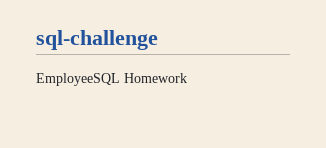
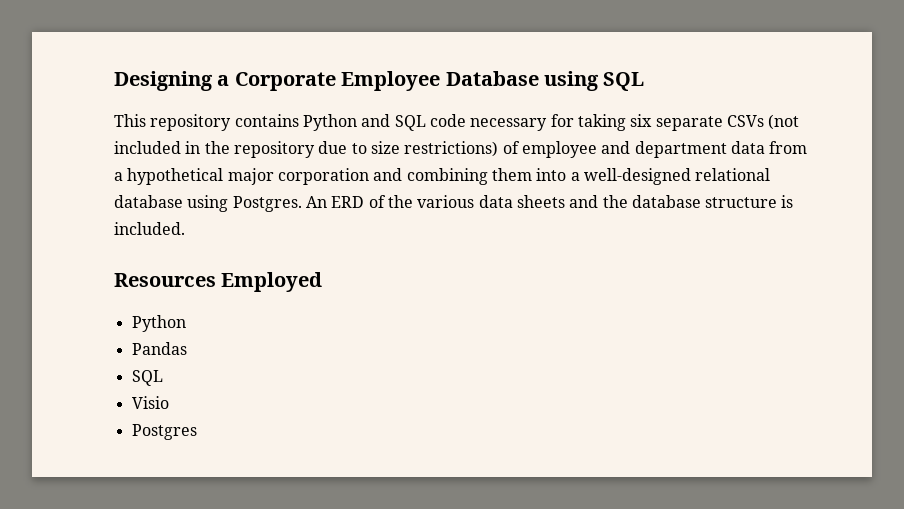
[36,30,158,50] [36,73,187,86] sql-challenge // EmployeeSQL Homework -> [114,71,645,91] [114,114,800,131] [114,141,808,158] [114,168,771,185] [114,195,794,212] [114,222,185,235] [114,272,323,292] [131,315,186,332] [131,342,187,355] [131,370,163,386] [131,396,169,409] [131,424,197,440] Designing a Corporate Employee Database using SQL // This repository contains Python and SQL code necessary for taking six separate CSVs (not included in the repository due to size restrictions) of employee and department data from a hypothetical major corporation and combining them into a well-designed relational database using Postgres. An ERD of the various data sheets and the database structure is included. // Resources Employed // Python // Pandas // SQL // Visio // Postgres

